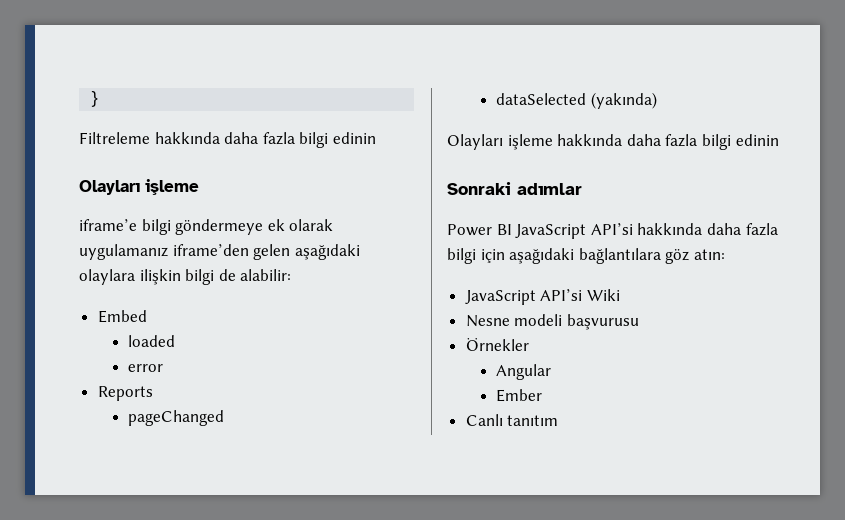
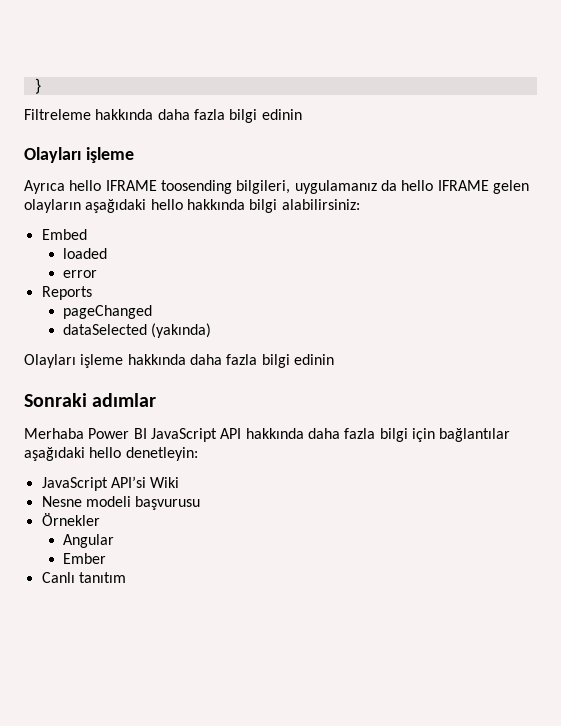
[79,219,334,235] [79,244,360,260] [79,269,292,285] iframe’e bilgi göndermeye ek olarak uygulamanız iframe’den gelen aşağıdaki olaylara ilişkin bilgi de alabilir: -> [24,180,529,194] [24,199,360,213] Ayrıca hello IFRAME toosending bilgileri, uygulamanız da hello IFRAME gelen olayların aşağıdaki hello hakkında bilgi alabilirsiniz:
(582, 189) none -> [24,428,84,439] Merhaba
[590,223,633,235] API’si -> [220,428,242,439] API
[509,248,725,264] aşağıdaki bağlantılara göz atın: -> [439,428,511,442] [24,447,198,461] bağlantılar aşağıdaki hello denetleyin:

